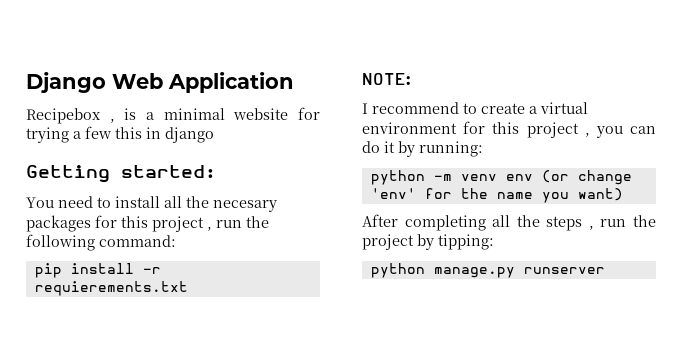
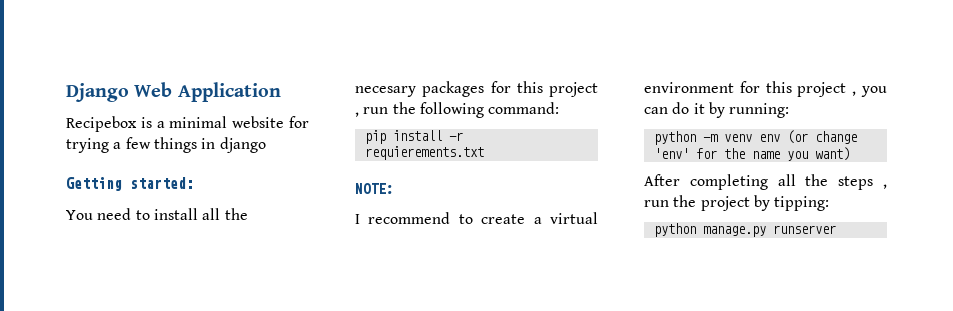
[109,118,115,123] , -> (137, 124) none
[115,127,142,139] this -> [153,137,197,153] things

